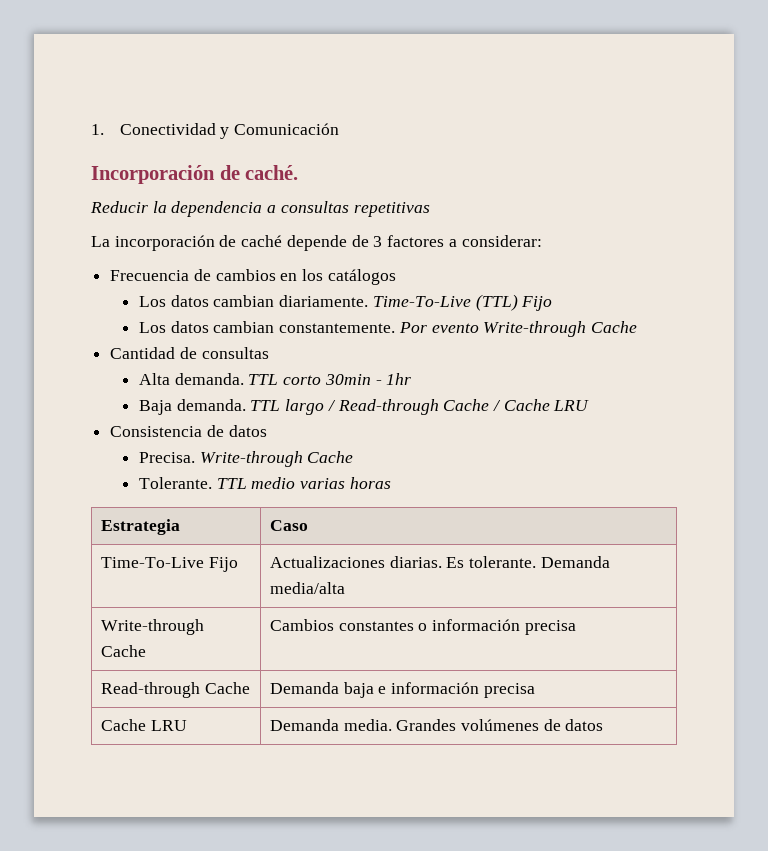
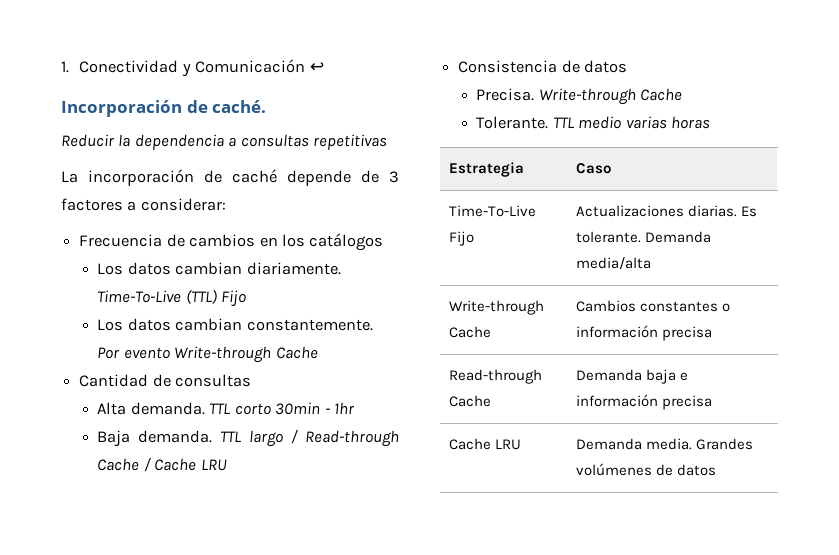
(340, 129) none -> [309,62,324,72] ↩

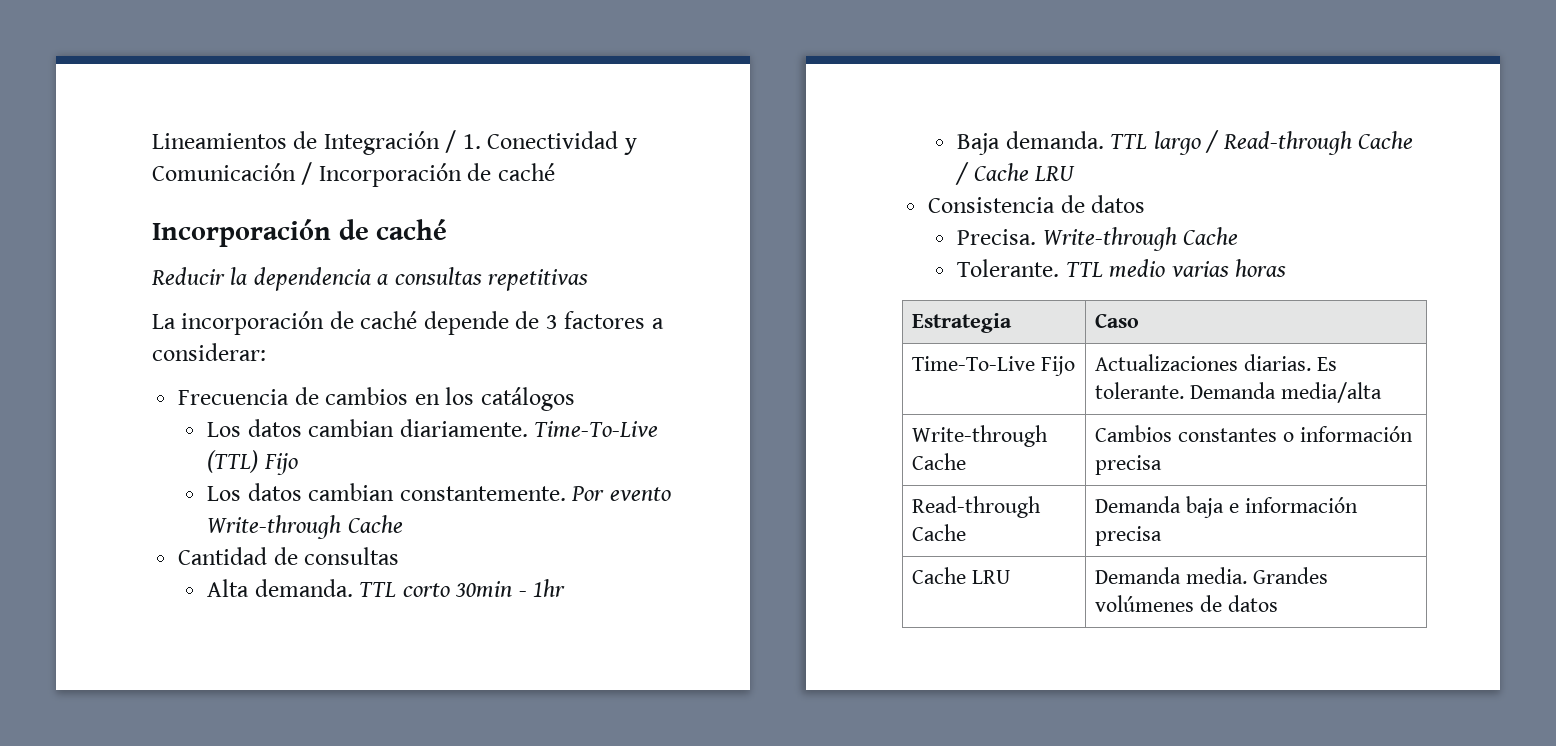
[61,59,324,77] [61,100,267,117] 1. Conectividad y Comunicación ↩ // Incorporación de caché. -> [152,130,637,155] [152,162,555,187] [152,219,448,247] Lineamientos de Integración / 1. Conectividad y Comunicación / Incorporación de caché // Incorporación de caché

